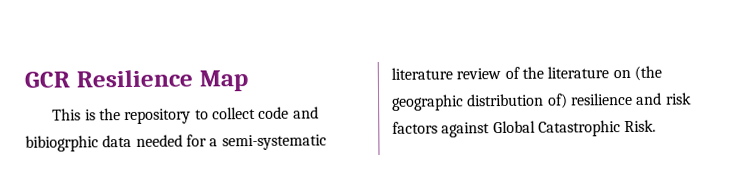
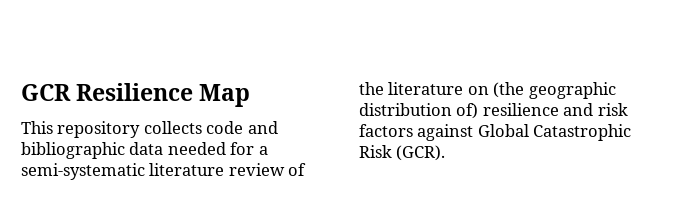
[84,106,256,125] is the repository to collect -> [57,121,202,138] repository collects
[25,135,99,152] bibiogrphic -> [21,142,125,159] bibliographic
[624,119,657,133] Risk. -> [359,145,446,161] Risk (GCR).

